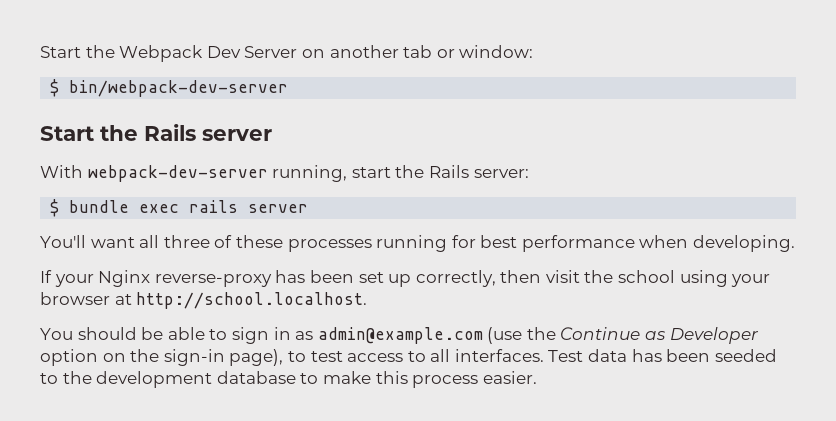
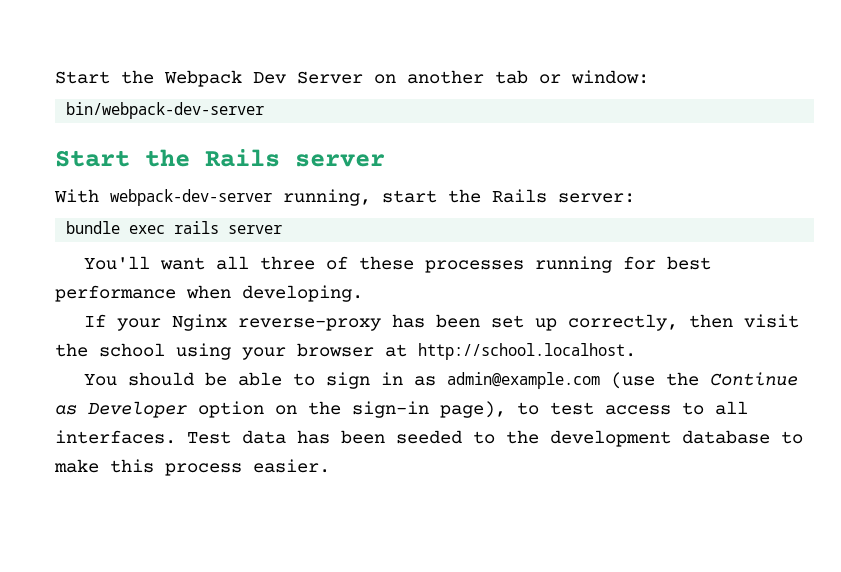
[50,79,60,97] $ -> (649, 77) none
[50,199,60,217] $ -> (635, 198) none

